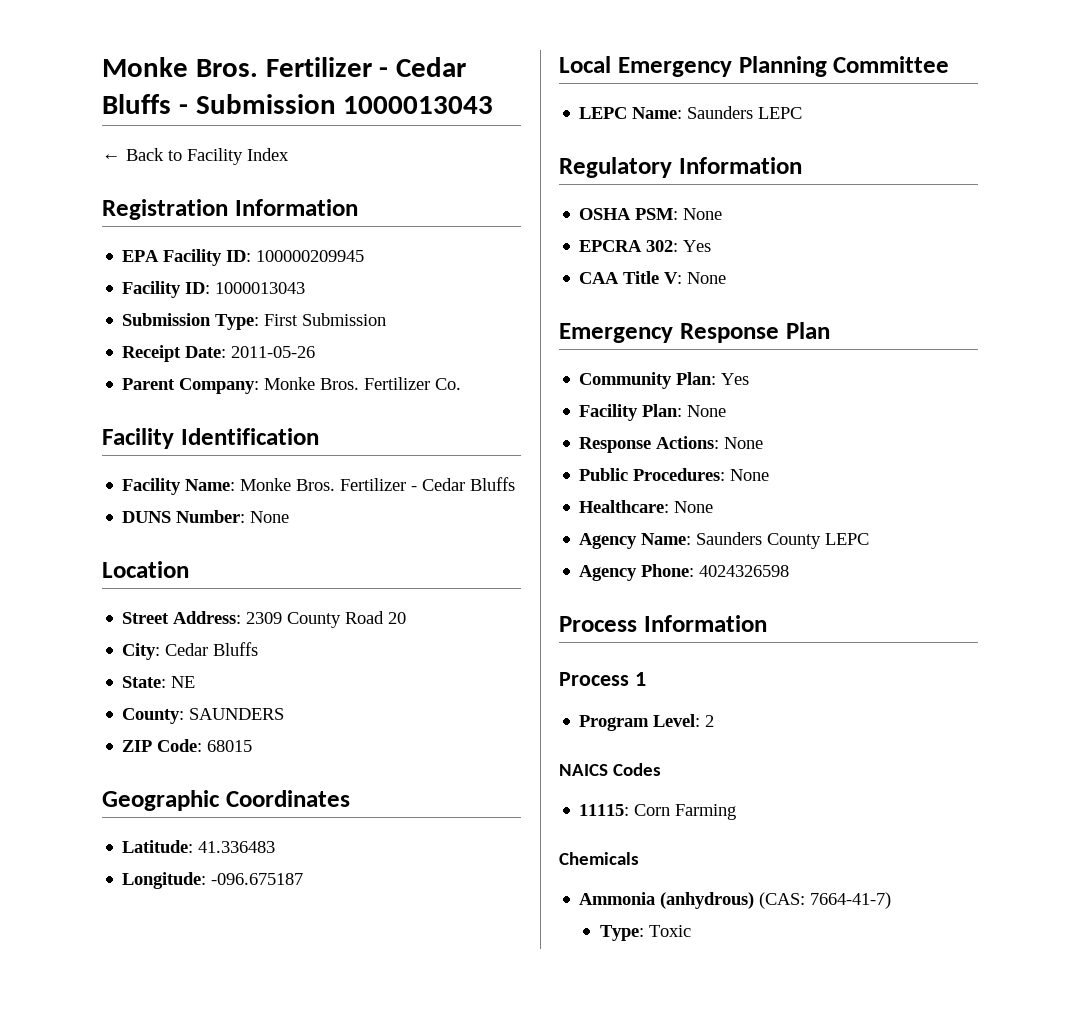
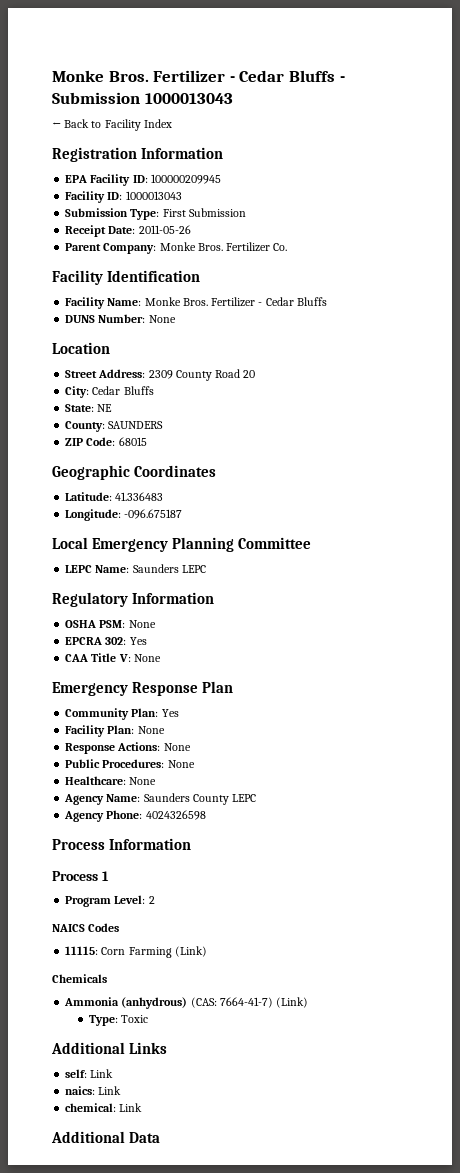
(737, 812) none -> [174,946,207,957] (Link)
(892, 900) none -> [276,997,309,1008] (Link)
(691, 931) none -> [51,1042,168,1054] [65,1069,114,1078] [65,1086,122,1095] [65,1103,143,1112] [51,1131,161,1143] // Additional Links // self: Link // naics: Link // chemical: Link // Additional Data

